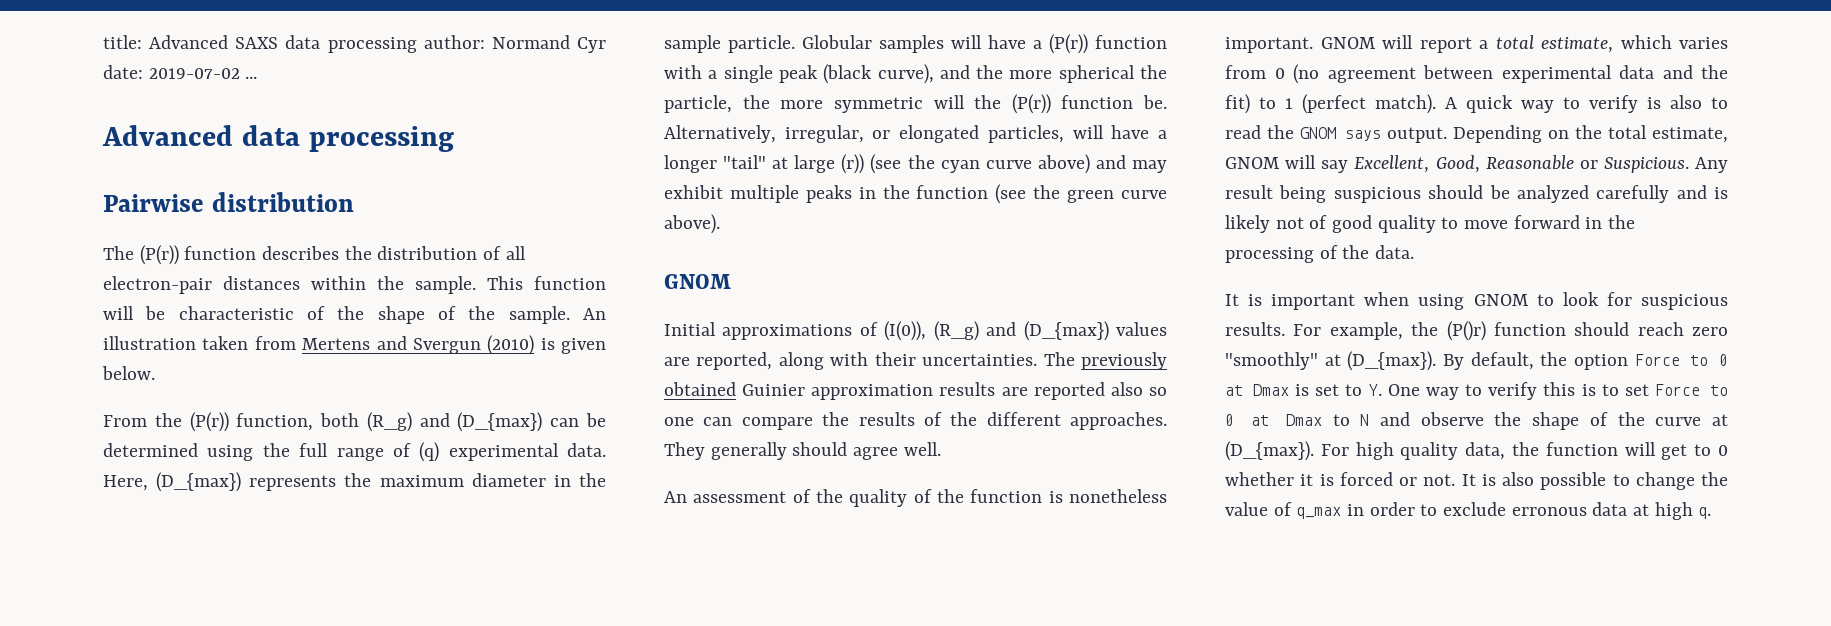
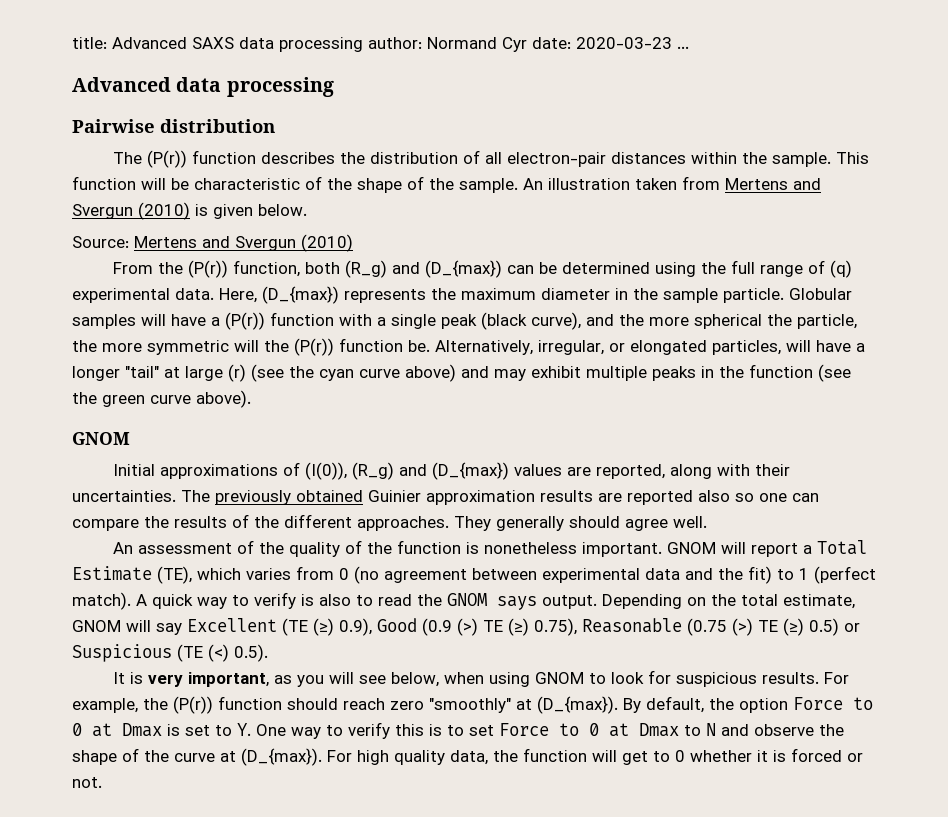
[148,68,240,79] 2019-07-02 -> [576,37,672,49] 2020-03-23
(155, 373) none -> [72,234,353,252] // Source: Mertens and Svergun (2010)
[841,154,865,174] (r)) -> [228,364,246,382] (r)
[1495,35,1613,53] total estimate, -> [817,540,868,555] [72,566,192,584] Total Estimate (TE),
[1354,155,1728,173] [1225,185,1728,203] [1225,215,1636,233] [1225,245,1415,263] [1225,294,1356,310] Excellent, Good, Reasonable or Suspicious. Any result being suspicious should be analyzed carefully and is likely not of good quality to move forward in the processing of the data. // It is important -> [187,618,860,636] [72,644,268,662] [113,672,440,687] Excellent (TE (≥) 0.9), Good (0.9 (>) TE (≥) 0.75), Reasonable (0.75 (>) TE (≥) 0.5) or Suspicious (TE (<) 0.5). // It is very important, as you will see below,
[1446,321,1486,341] (P()r) -> [173,696,213,714] (P(r))
[1461,472,1728,490] [1225,502,1712,520] It is also possible to change the value of q_max in order to exclude erronous data at high q. -> (102, 782) none

